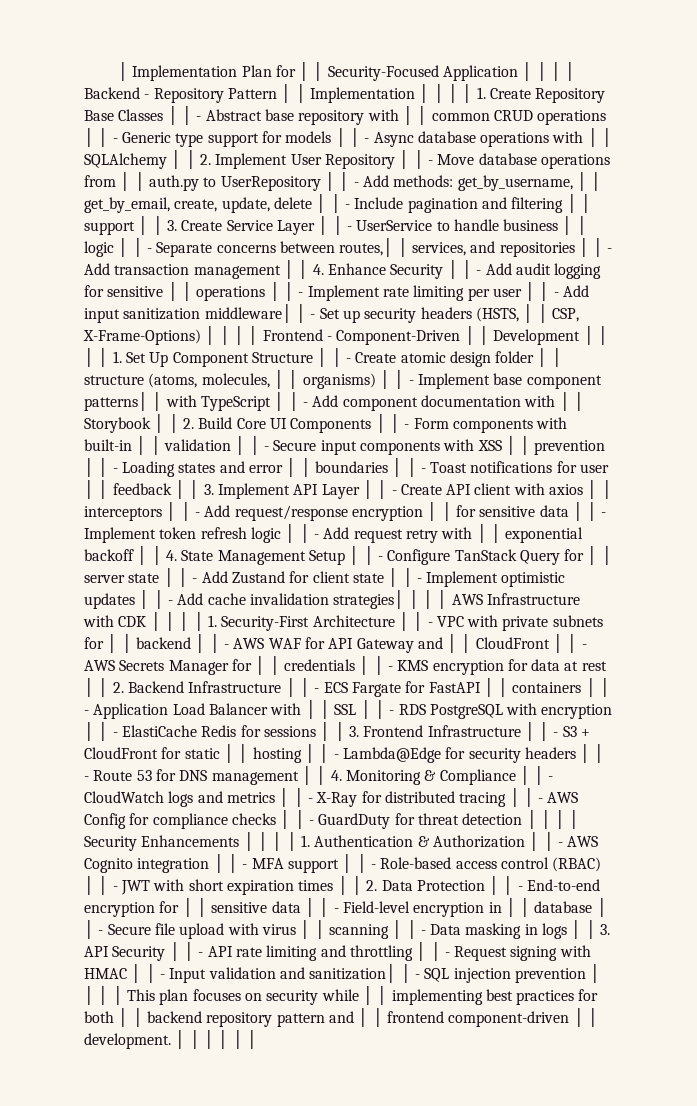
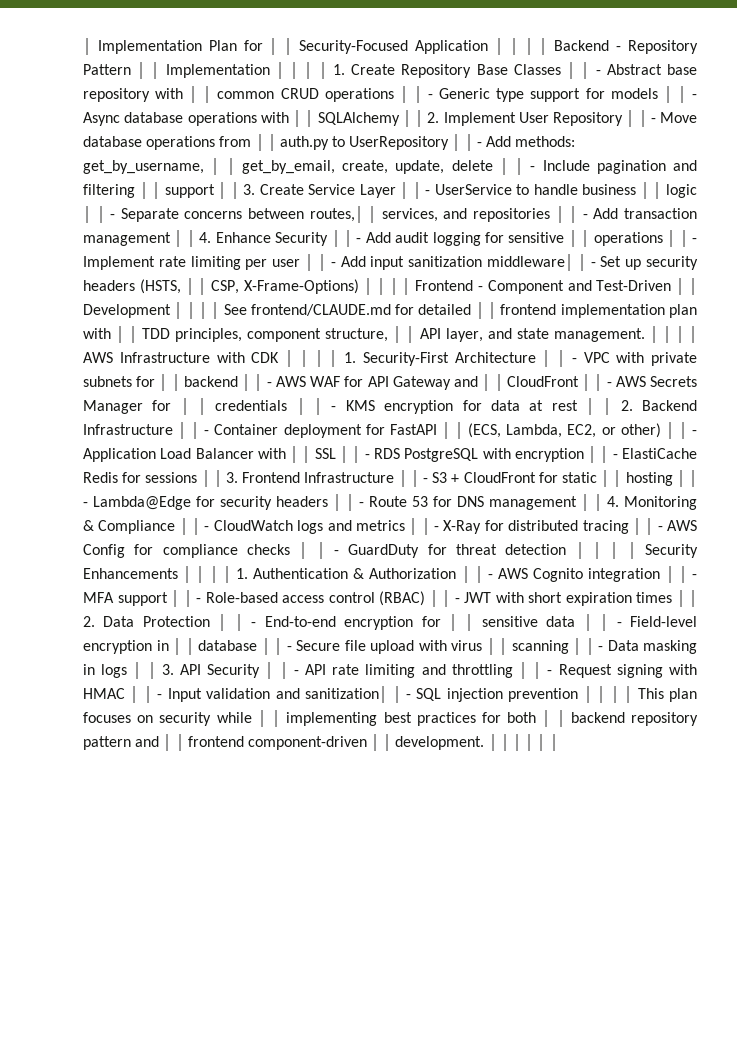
[336,330,461,345] Component-Driven -> [487,280,672,294] Component and Test-Driven
[112,347,562,367] [84,369,602,389] [84,391,584,411] [84,413,568,433] [84,435,606,455] [84,457,610,477] [84,479,612,499] [84,501,607,521] [84,523,584,543] [84,545,612,565] [84,567,566,587] [84,589,405,609] 1. Set Up Component Structure │ │ - Create atomic design folder │ │ structure (atoms, molecules, │ │ organisms) │ │ - Implement base component patterns│ │ with TypeScript │ │ - Add component documentation with │ │ Storybook │ │ 2. Build Core UI Components │ │ - Form components with built-in │ │ validation │ │ - Secure input components with XSS │ │ prevention │ │ - Loading states and error │ │ boundaries │ │ - Toast notifications for user │ │ feedback │ │ 3. Implement API Layer │ │ - Create API client with axios │ │ interceptors │ │ - Add request/response encryption │ │ for sensitive data │ │ - Implement token refresh logic │ │ - Add request retry with │ │ exponential backoff │ │ 4. State Management Setup │ │ - Configure TanStack Query for │ │ server state │ │ - Add Zustand for client state │ │ - Implement optimistic updates │ │ - Add cache invalidation strategies│ -> [223,302,698,319] [83,326,658,343] See frontend/CLAUDE.md for detailed │ │ frontend implementation plan with │ │ TDD principles, component structure, │ │ API layer, and state management. │
[323,682,401,697] ECS Fargate -> [214,424,362,438] Container deployment
[512,682,582,693] containers -> [468,423,661,438] (ECS, Lambda, EC2, or other)

